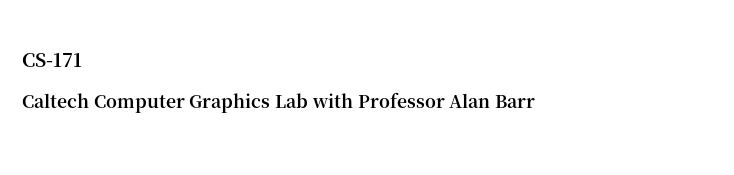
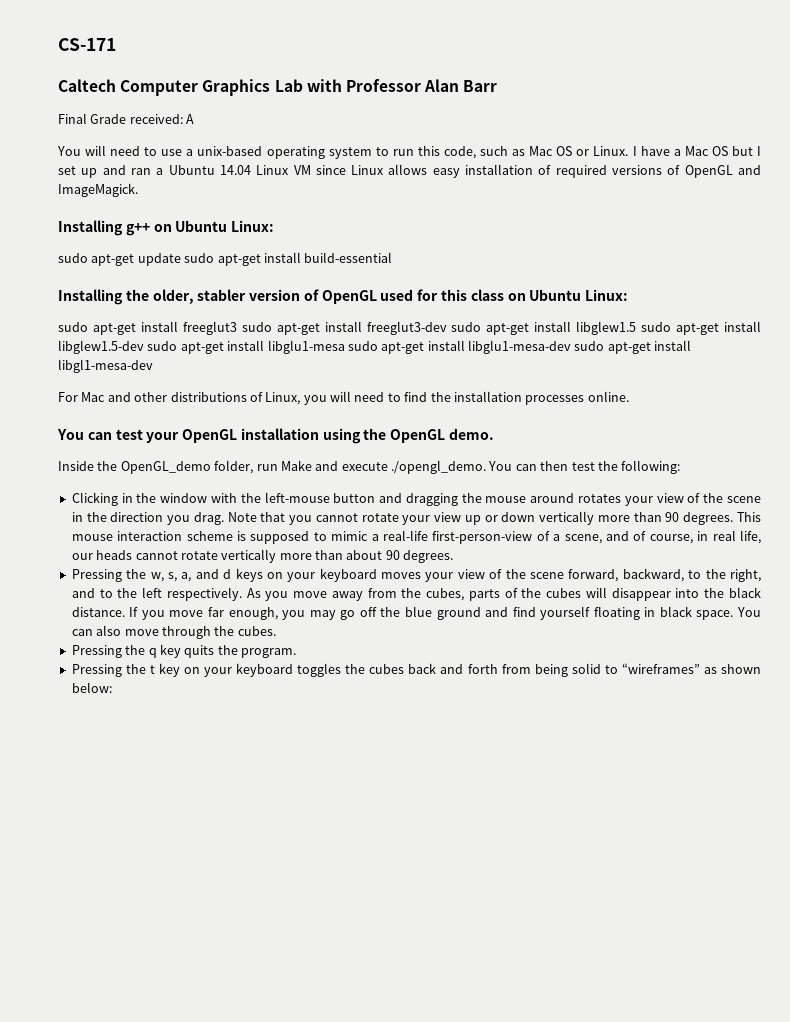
(536, 101) none -> [58,113,195,124] [57,145,762,159] [58,164,761,178] [58,183,138,197] [58,220,275,236] [58,252,393,266] [58,289,629,305] [58,321,762,335] [58,340,692,354] [58,359,153,373] [58,391,629,405] [57,428,495,444] [58,460,681,474] [71,492,761,506] [71,511,762,525] [71,530,762,544] [71,549,454,563] [71,568,761,582] [71,587,762,601] [71,606,761,620] [71,625,276,639] [71,644,296,658] [71,663,761,677] [71,682,112,693] // Final Grade received: A // You will need to use a unix-based operating system to run this code, such as Mac OS or Linux. I have a Mac OS but I set up and ran a Ubuntu 14.04 Linux VM since Linux allows easy installation of required versions of OpenGL and ImageMagick. // Installing g++ on Ubuntu Linux: // sudo apt-get update sudo apt-get install build-essential // Installing the older, stabler version of OpenGL used for this class on Ubuntu Linux: // sudo apt-get install freeglut3 sudo apt-get install freeglut3-dev sudo apt-get install libglew1.5 sudo apt-get install libglew1.5-dev sudo apt-get install libglu1-mesa sudo apt-get install libglu1-mesa-dev sudo apt-get install libgl1-mesa-dev // For Mac and other distributions of Linux, you will need to find the installation processes online. // You can test your OpenGL installation using the OpenGL demo. // Inside the OpenGL_demo folder, run Make and execute ./opengl_demo. You can then test the following: // Clicking in the window with the left-mouse button and dragging the mouse around rotates your view of the scene in the direction you drag. Note that you cannot rotate your view up or down vertically more than 90 degrees. This mouse interaction scheme is supposed to mimic a real-life first-person-view of a scene, and of course, in real life, our heads cannot rotate vertically more than about 90 degrees. // Pressing the w, s, a, and d keys on your keyboard moves your view of the scene forward, backward, to the right, and to the left respectively. As you move away from the cubes, parts of the cubes will disappear into the black distance. If you move far enough, you may go off the blue ground and find yourself floating in black space. You can also move through the cubes. // Pressing the q key quits the program. // Pressing the t key on your keyboard toggles the cubes back and forth from being solid to “wireframes” as shown below:

